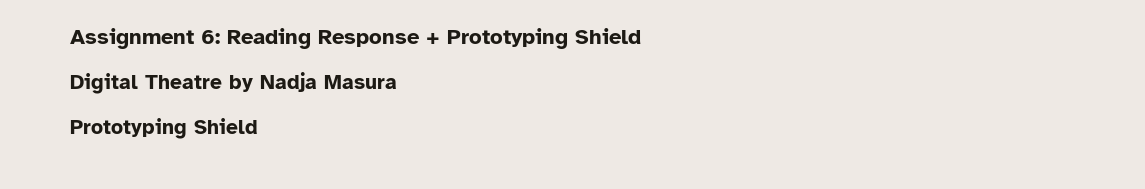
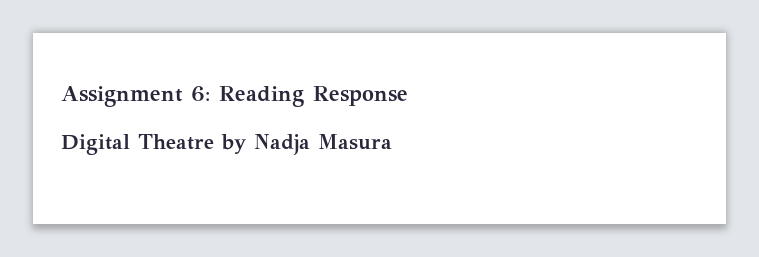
[426,28,641,49] + Prototyping Shield -> (408, 96) none
[70,118,258,139] // Prototyping Shield -> (392, 142) none

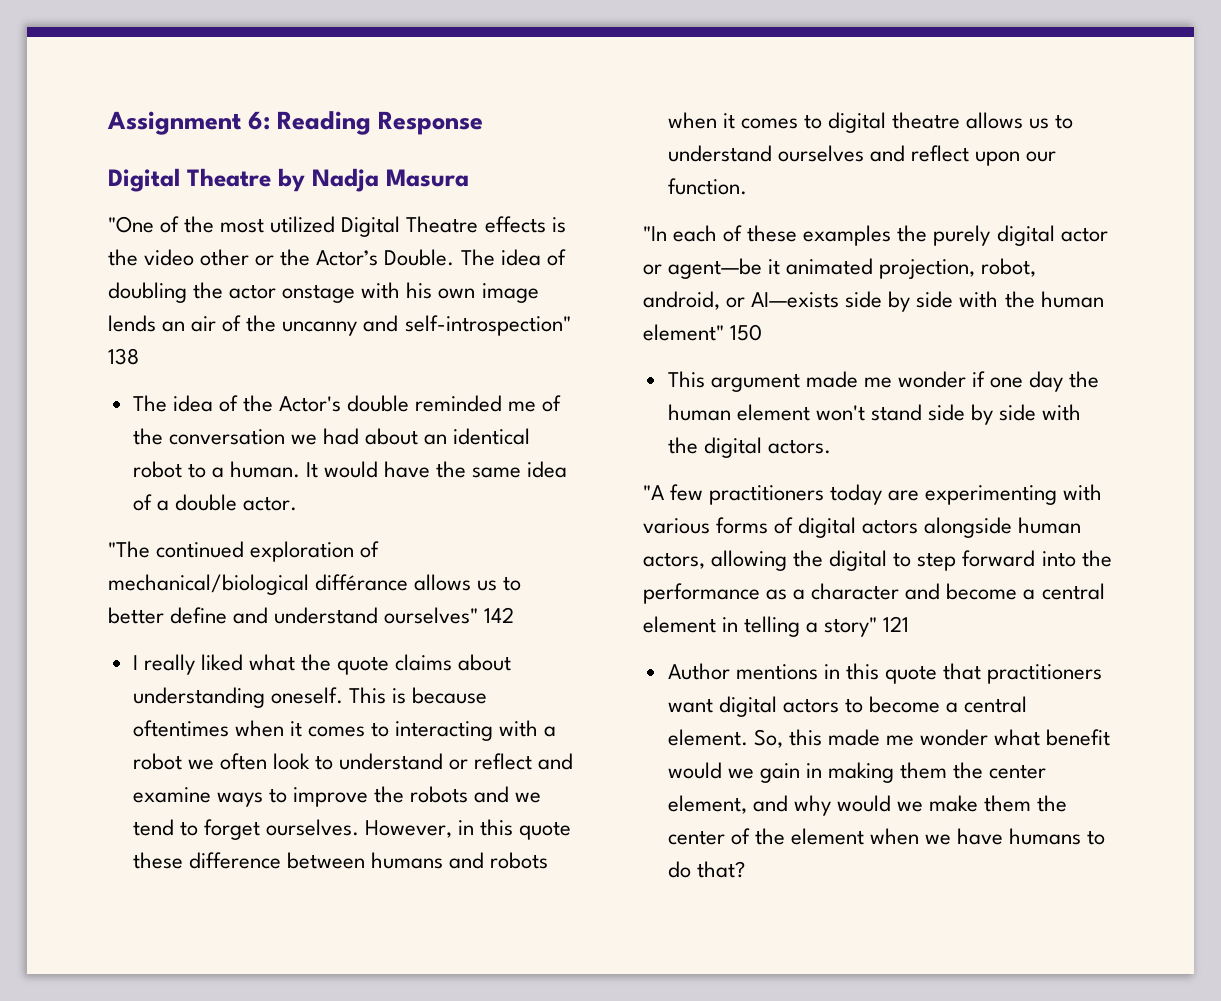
(392, 142) none -> [108,216,566,237] [108,249,566,266] [108,282,539,303] [108,315,571,336] [108,348,139,365] [132,395,562,412] [132,428,531,445] [132,461,568,478] [132,494,297,511] [108,541,380,562] [108,574,522,595] [108,607,515,624] [132,654,512,675] [132,687,488,708] [132,720,557,741] [132,753,574,770] [132,786,542,807] [132,819,572,840] [132,852,549,869] [667,112,1074,133] [667,145,1057,166] [667,178,747,195] [643,225,1108,246] [643,258,1037,279] [643,291,1104,312] [643,324,763,341] [667,371,1100,392] [667,404,1082,425] [667,437,831,458] [643,484,1103,505] [643,517,1082,538] [643,550,1112,571] [643,583,1105,604] [643,616,910,637] [667,663,1103,684] [667,696,1028,717] [667,729,1111,748] [667,762,1047,783] [667,795,1068,816] [667,828,1106,845] [667,861,745,878] // "One of the most utilized Digital Theatre effects is the video other or the Actor’s Double. The idea of doubling the actor onstage with his own image lends an air of the uncanny and self-introspection" 138 // The idea of the Actor's double reminded me of the conversation we had about an identical robot to a human. It would have the same idea of a double actor. // "The continued exploration of mechanical/biological différance allows us to better define and understand ourselves" 142 // I really liked what the quote claims about understanding oneself. This is because oftentimes when it comes to interacting with a robot we often look to understand or reflect and examine ways to improve the robots and we tend to forget ourselves. However, in this quote these difference between humans and robots when it comes to digital theatre allows us to understand ourselves and reflect upon our function. // "In each of these examples the purely digital actor or agent—be it animated projection, robot, android, or AI—exists side by side with the human element" 150 // This argument made me wonder if one day the human element won't stand side by side with the digital actors. // "A few practitioners today are experimenting with various forms of digital actors alongside human actors, allowing the digital to step forward into the performance as a character and become a central element in telling a story" 121 // Author mentions in this quote that practitioners want digital actors to become a central element. So, this made me wonder what benefit would we gain in making them the center element, and why would we make them the center of the element when we have humans to do that?

